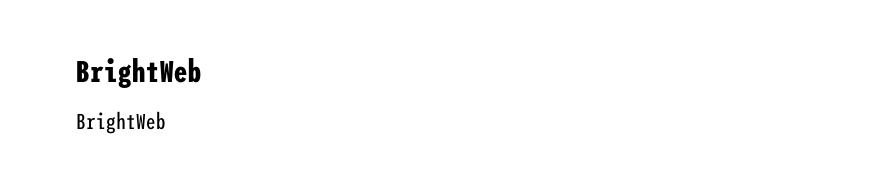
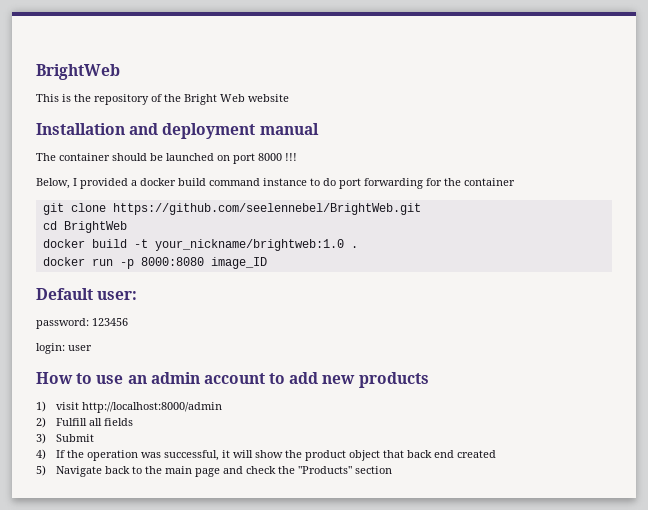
[76,58,202,88] [76,111,166,134] BrightWeb // BrightWeb -> [36,64,120,80] [36,94,289,105] [36,123,319,139] [36,153,297,164] [36,178,515,189] [42,203,421,215] [42,221,127,233] [42,239,358,251] [42,257,267,269] [36,288,138,300] [36,318,128,329] [36,343,92,354] [36,372,429,388] [36,401,223,413] [36,417,134,428] [36,433,95,444] [36,449,497,461] [36,465,393,477] BrightWeb // This is the repository of the Bright Web website // Installation and deployment manual // The container should be launched on port 8000 !!! // Below, I provided a docker build command instance to do port forwarding for the container // git clone https://github.com/seelennebel/BrightWeb.git // cd BrightWeb // docker build -t your_nickname/brightweb:1.0 . // docker run -p 8000:8080 image_ID // Default user: // password: 123456 // login: user // How to use an admin account to add new products // 1) visit http://localhost:8000/admin // 2) Fulfill all fields // 3) Submit // 4) If the operation was successful, it will show the product object that back end created // 5) Navigate back to the main page and check the "Products" section

